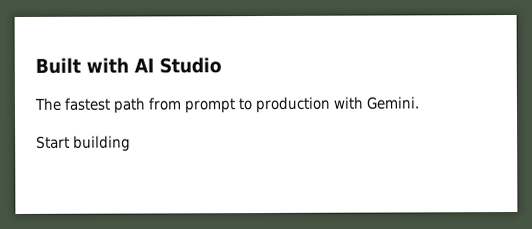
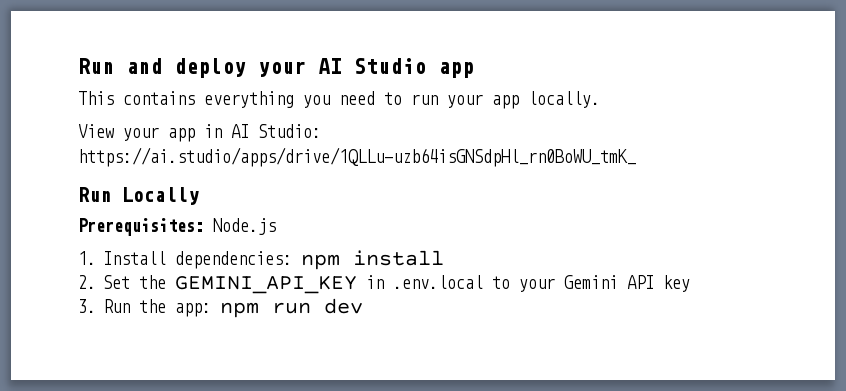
[35,57,222,74] [34,96,419,114] [36,135,131,152] Built with AI Studio // The fastest path from prompt to production with Gemini. // Start building -> [78,58,474,78] [78,91,600,109] [78,124,321,142] [78,147,636,167] [78,187,199,205] [78,218,276,236] [78,250,444,270] [78,275,690,294] [78,298,363,318] Run and deploy your AI Studio app // This contains everything you need to run your app locally. // View your app in AI Studio: https://ai.studio/apps/drive/1QLLu-uzb64isGNSdpHl_rn0BoWU_tmK_ // Run Locally // Prerequisites: Node.js // 1. Install dependencies: npm install // 2. Set the GEMINI_API_KEY in .env.local to your Gemini API key // 3. Run the app: npm run dev

